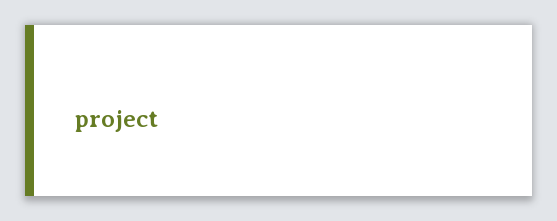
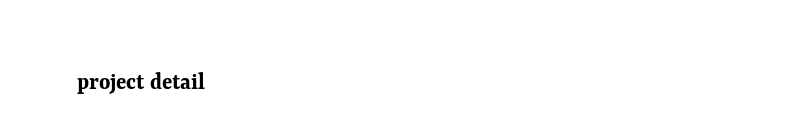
(158, 121) none -> [150,72,206,89] detail

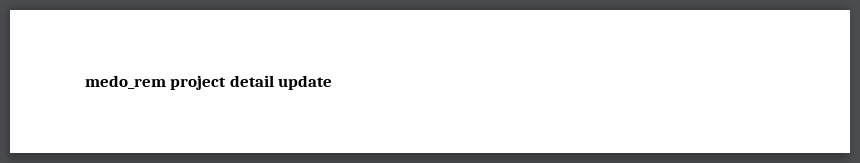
(77, 84) none -> [85,75,166,89] medo_rem
(206, 80) none -> [278,75,333,90] update

